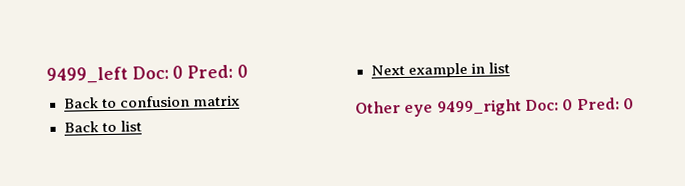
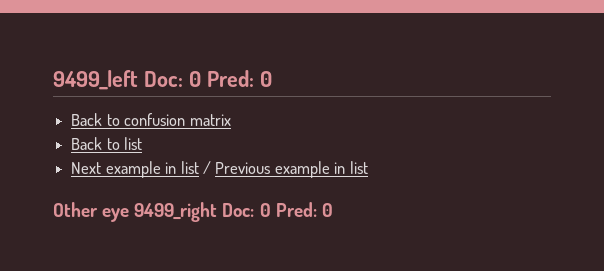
(510, 68) none -> [202,161,368,178] / Previous example in list

